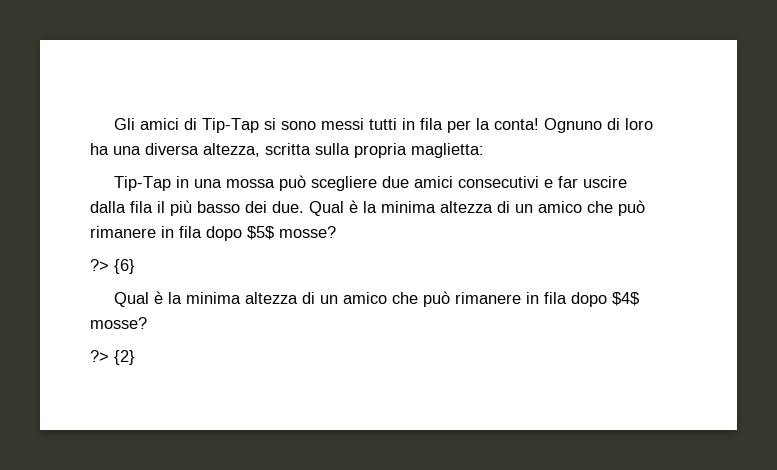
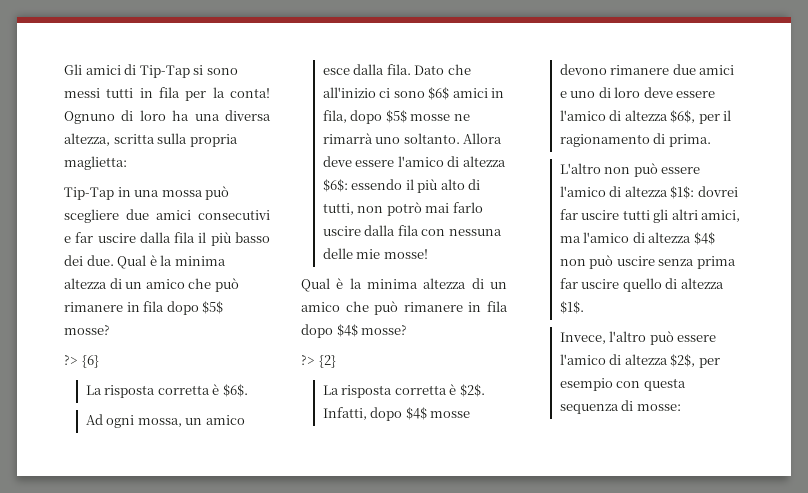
(135, 266) none -> [85,384,248,398] [85,414,245,428] [322,64,471,75] [322,87,505,100] [322,110,470,124] [322,133,503,144] [322,156,506,167] [322,179,481,193] [322,202,483,216] [322,225,502,236] [322,248,428,259] // La risposta corretta è $6$. // Ad ogni mossa, un amico esce dalla fila. Dato che all'inizio ci sono $6$ amici in fila, dopo $5$ mosse ne rimarrà uno soltanto. Allora deve essere l'amico di altezza $6$: essendo il più alto di tutti, non potrò mai farlo uscire dalla fila con nessuna delle mie mosse!
(135, 357) none -> [322,384,485,398] [322,407,471,421] [559,64,735,75] [559,87,716,98] [559,110,732,124] [559,133,711,147] [559,163,701,177] [559,186,738,199] [559,209,741,223] [559,232,715,245] [559,255,736,269] [559,278,724,292] [559,301,584,314] [559,331,717,345] [559,354,720,368] [559,378,686,391] [559,400,681,414] // La risposta corretta è $2$. Infatti, dopo $4$ mosse devono rimanere due amici e uno di loro deve essere l'amico di altezza $6$, per il ragionamento di prima. // L'altro non può essere l'amico di altezza $1$: dovrei far uscire tutti gli altri amici, ma l'amico di altezza $4$ non può uscire senza prima far uscire quello di altezza $1$. // Invece, l'altro può essere l'amico di altezza $2$, per esempio con questa sequenza di mosse:

